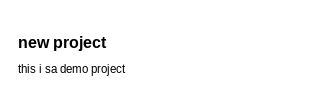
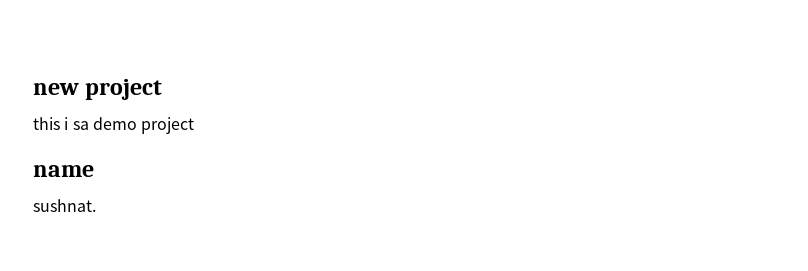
(127, 70) none -> [33,165,94,177] [33,199,96,212] // name // sushnat.

